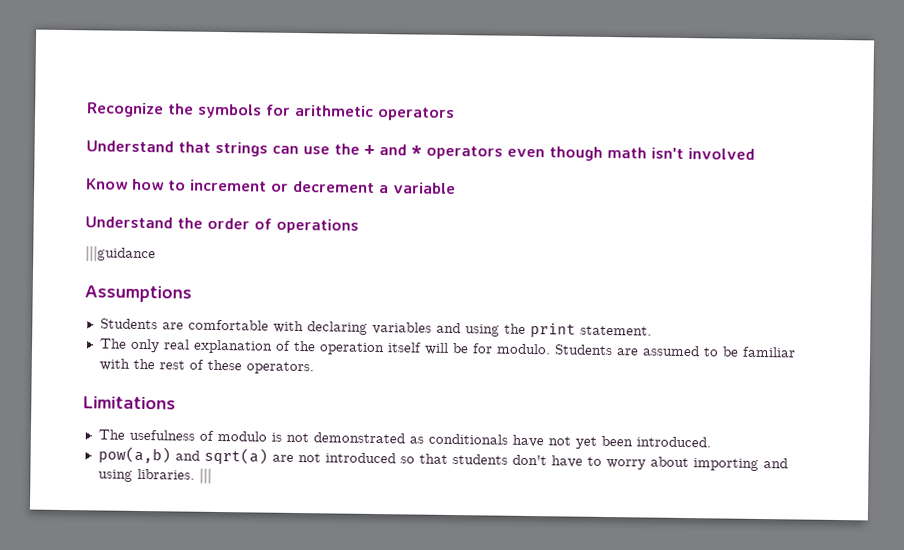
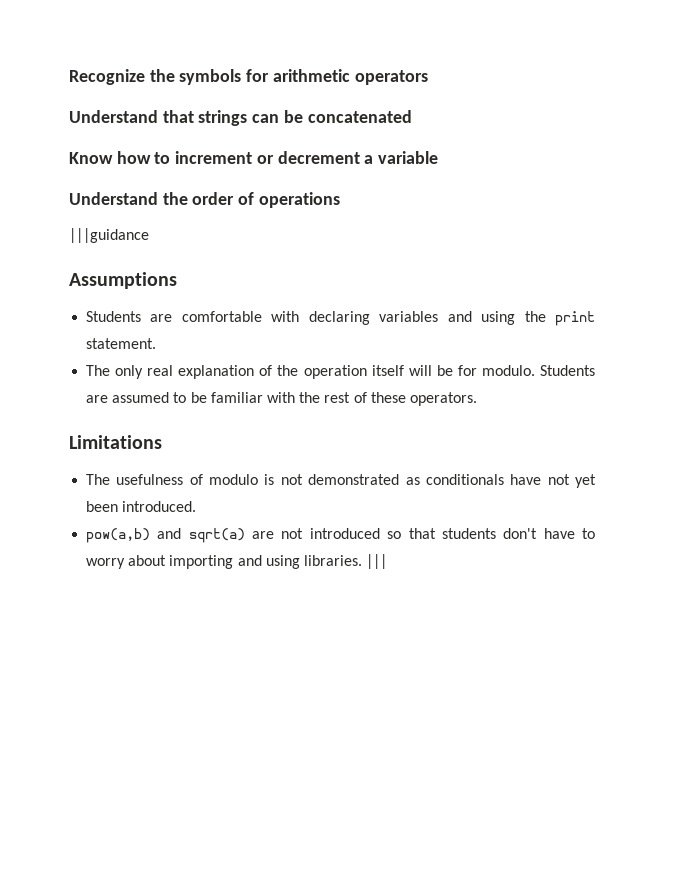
[303,143,755,161] use the + and * operators even though math isn't involved -> [283,110,412,123] be concatenated

